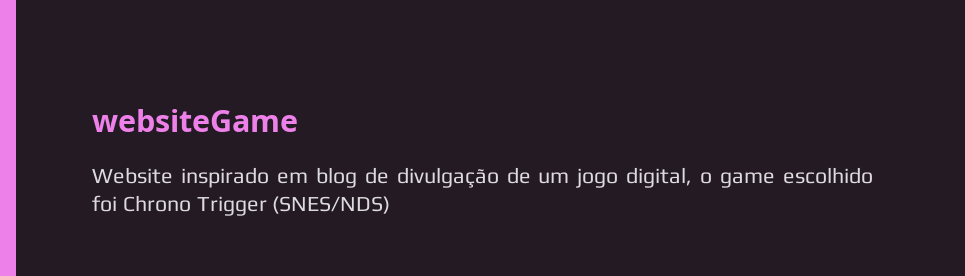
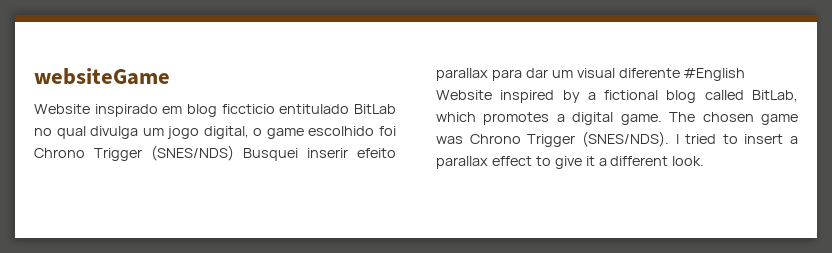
[364,167,531,188] de divulgação de -> [221,104,396,114] [34,126,139,139] ficcticio entitulado BitLab no qual divulga
(391, 205) none -> [243,148,396,161] [436,68,746,81] [436,90,798,103] [436,112,799,125] [436,131,798,147] [436,156,705,169] Busquei inserir efeito parallax para dar um visual diferente #English Website inspired by a fictional blog called BitLab, which promotes a digital game. The chosen game was Chrono Trigger (SNES/NDS). I tried to insert a parallax effect to give it a different look.

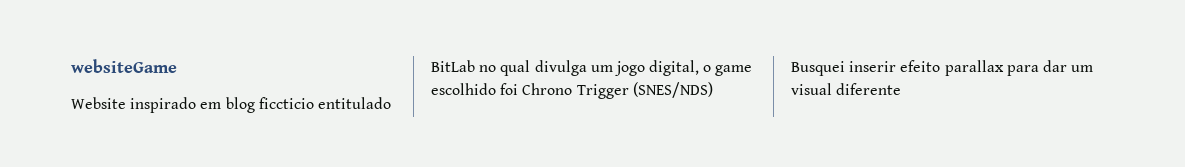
[683,68,746,81] [436,90,798,103] [436,112,799,125] [436,131,798,147] [436,156,705,169] #English Website inspired by a fictional blog called BitLab, which promotes a digital game. The chosen game was Chrono Trigger (SNES/NDS). I tried to insert a parallax effect to give it a different look. -> (902, 89) none

